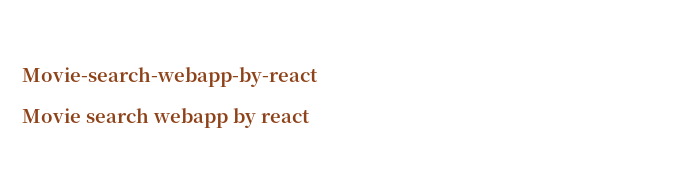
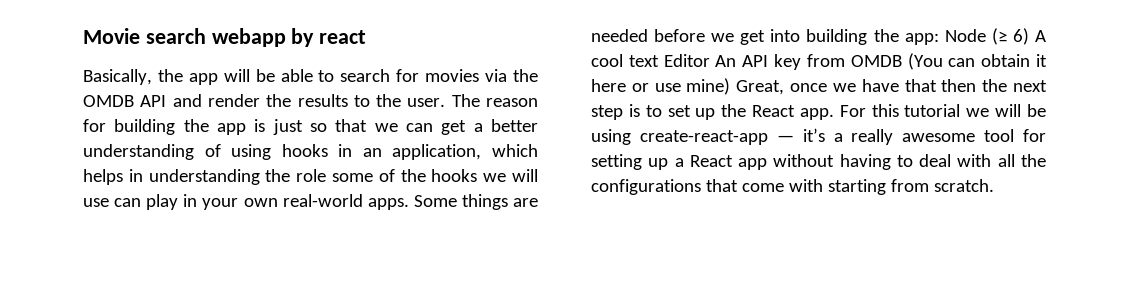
[22,67,318,87] Movie-search-webapp-by-react // -> (83, 36) none
(310, 116) none -> [83,69,539,85] [83,94,538,107] [83,119,538,135] [83,144,538,160] [83,169,539,185] [83,194,539,210] [591,28,1046,45] [591,53,1047,70] [591,78,1047,95] [591,104,1046,120] [591,128,1046,145] [591,154,1046,170] [591,179,994,195] // Basically, the app will be able to search for movies via the OMDB API and render the results to the user. The reason for building the app is just so that we can get a better understanding of using hooks in an application, which helps in understanding the role some of the hooks we will use can play in your own real-world apps. Some things are needed before we get into building the app: Node (≥ 6) A cool text Editor An API key from OMDB (You can obtain it here or use mine) Great, once we have that then the next step is to set up the React app. For this tutorial we will be using create-react-app — it’s a really awesome tool for setting up a React app without having to deal with all the configurations that come with starting from scratch.

